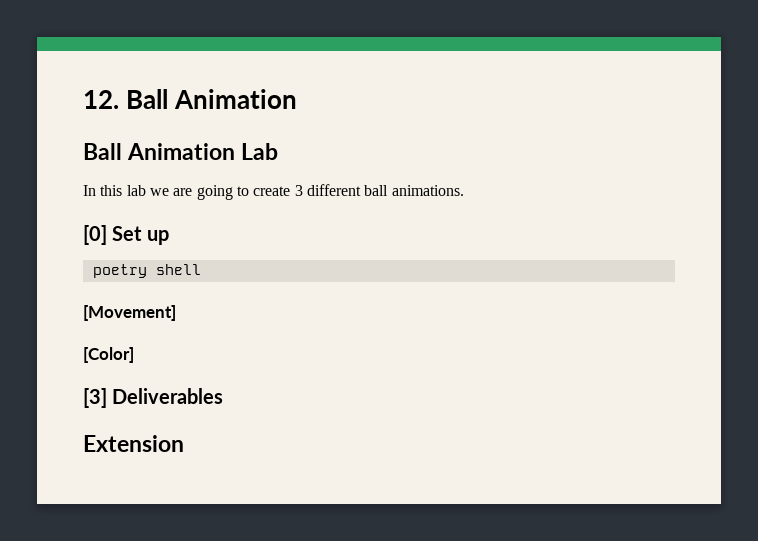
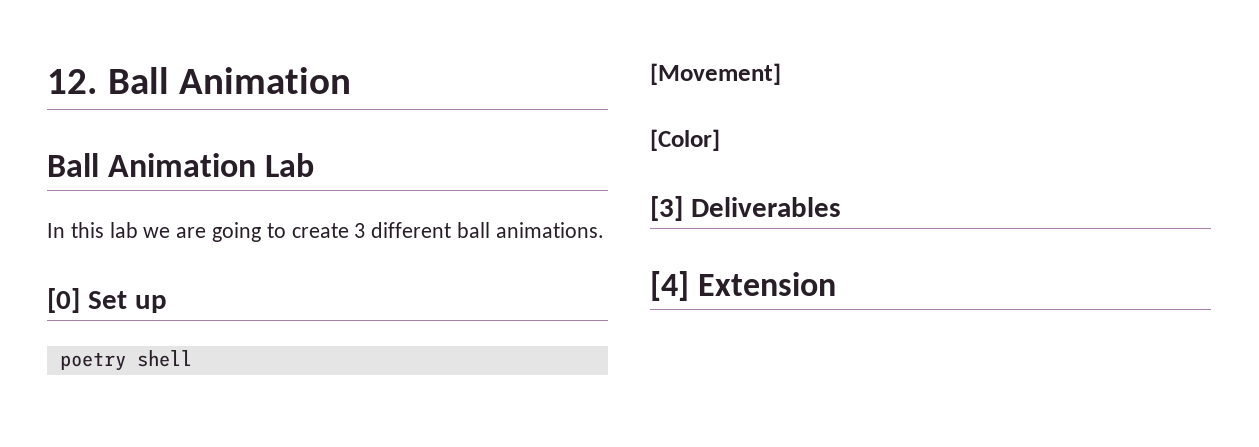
(224, 396) none -> [650,271,689,301] [4]

